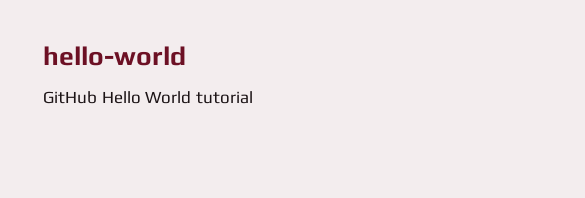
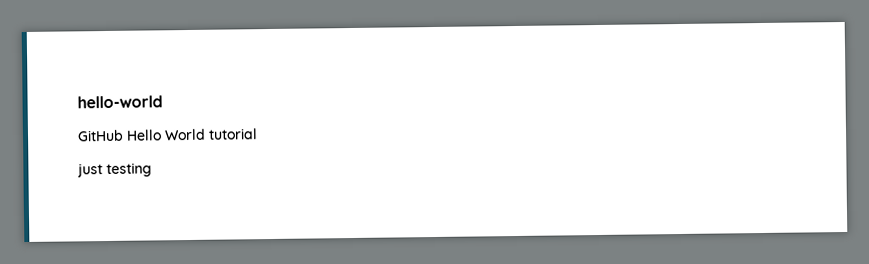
(253, 97) none -> [77,162,152,178] // just testing

